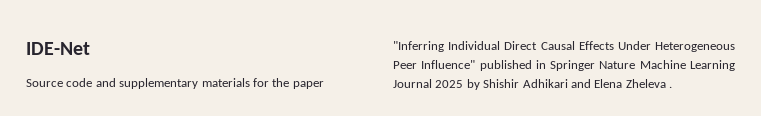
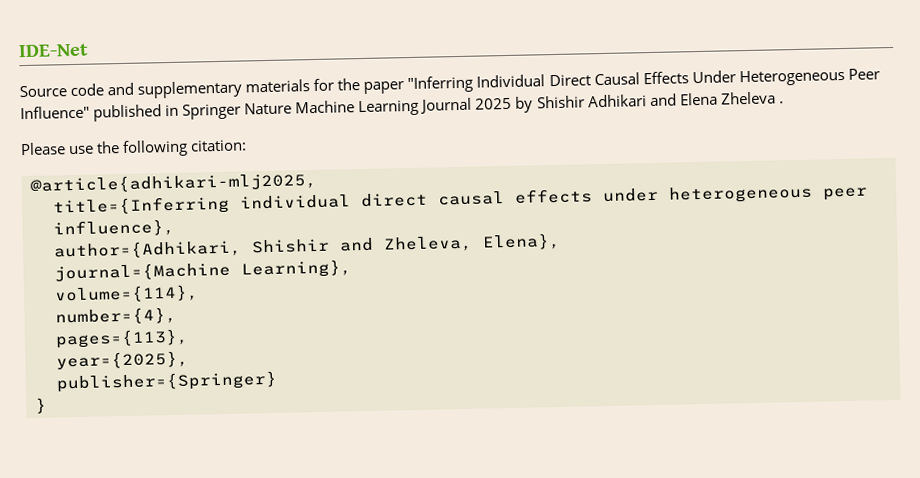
(672, 87) none -> [20,139,248,157] [30,171,317,194] [53,184,868,217] [53,218,175,238] [54,232,561,260] [54,259,352,282] [54,284,199,304] [55,306,177,326] [55,328,189,349] [56,350,189,370] [56,370,278,393] [35,397,47,414] // Please use the following citation: // @article{adhikari-mlj2025, // title={Inferring individual direct causal effects under heterogeneous peer influence}, // author={Adhikari, Shishir and Zheleva, Elena}, // journal={Machine Learning}, // volume={114}, // number={4}, // pages={113}, // year={2025}, // publisher={Springer} // }

